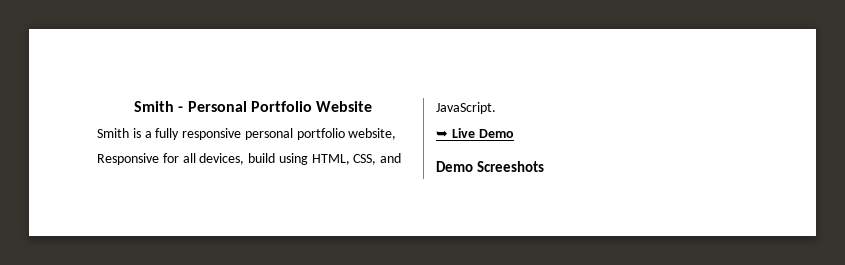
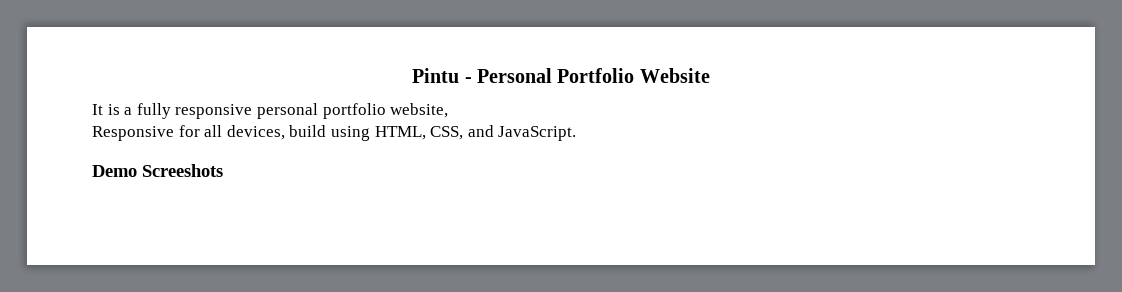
[134,101,175,112] Smith -> [412,68,460,83] Pintu
[97,128,129,138] Smith -> [92,104,103,115] It
[436,128,514,138] // ➥ Live Demo -> (577, 133) none

